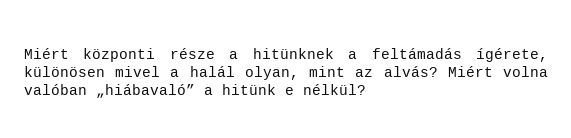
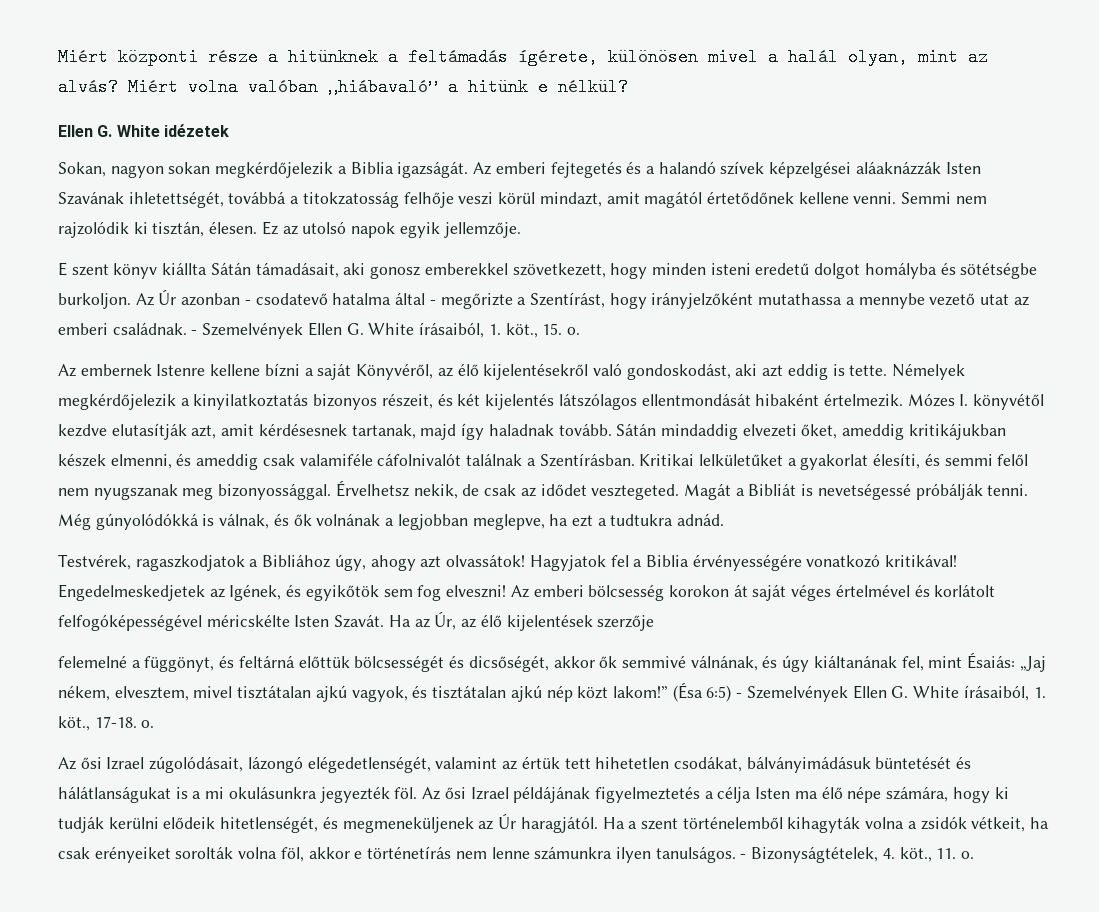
(366, 89) none -> [58,124,229,137] [58,161,981,178] [58,191,987,208] [58,221,521,238] [58,262,1038,279] [58,289,1029,309] [58,322,580,339] [58,363,966,380] [58,393,1045,410] [58,423,1006,440] [58,453,1029,470] [58,480,1029,500] [58,513,725,530] [58,554,958,571] [58,584,996,601] [58,611,655,631] [58,652,1046,672] [58,682,1046,702] [58,716,155,731] [58,756,972,773] [58,786,1009,803] [58,813,1050,833] [58,846,975,863] // Ellen G. White idézetek // Sokan, nagyon sokan megkérdőjelezik a Biblia igazságát. Az emberi fejtegetés és a halandó szívek képzelgései aláaknázzák Isten Szavának ihletettségét, továbbá a titokzatosság felhője veszi körül mindazt, amit magától értetődőnek kellene venni. Semmi nem rajzolódik ki tisztán, élesen. Ez az utolsó napok egyik jellemzője. // E szent könyv kiállta Sátán támadásait, aki gonosz emberekkel szövetkezett, hogy minden isteni eredetű dolgot homályba és sötétségbe burkoljon. Az Úr azonban - csodatevő hatalma által - megőrizte a Szentírást, hogy irányjelzőként mutathassa a mennybe vezető utat az emberi családnak. - Szemelvények Ellen G. White írásaiból, 1. köt., 15. o. // Az embernek Istenre kellene bízni a saját Könyvéről, az élő kijelentésekről való gondoskodást, aki azt eddig is tette. Némelyek megkérdőjelezik a kinyilatkoztatás bizonyos részeit, és két kijelentés látszólagos ellentmondását hibaként értelmezik. Mózes I. könyvétől kezdve elutasítják azt, amit kérdésesnek tartanak, majd így haladnak tovább. Sátán mindaddig elvezeti őket, ameddig kritikájukban készek elmenni, és ameddig csak valamiféle cáfolnivalót találnak a Szentírásban. Kritikai lelkületűket a gyakorlat élesíti, és semmi felől nem nyugszanak meg bizonyossággal. Érvelhetsz nekik, de csak az idődet vesztegeted. Magát a Bibliát is nevetségessé próbálják tenni. Még gúnyolódókká is válnak, és ők volnának a legjobban meglepve, ha ezt a tudtukra adnád. // Testvérek, ragaszkodjatok a Bibliához úgy, ahogy azt olvassátok! Hagyjatok fel a Biblia érvényességére vonatkozó kritikával! Engedelmeskedjetek az Igének, és egyikőtök sem fog elveszni! Az emberi bölcsesség korokon át saját véges értelmével és korlátolt felfogóképességével méricskélte Isten Szavát. Ha az Úr, az élő kijelentések szerzője // felemelné a függönyt, és feltárná előttük bölcsességét és dicsőségét, akkor ők semmivé válnának, és úgy kiáltanának fel, mint Ésaiás: „Jaj nékem, elvesztem, mivel tisztátalan ajkú vagyok, és tisztátalan ajkú nép közt lakom!” (Ésa 6:5) - Szemelvények Ellen G. White írásaiból, 1. köt., 17-18. o. // Az ősi Izrael zúgolódásait, lázongó elégedetlenségét, valamint az értük tett hihetetlen csodákat, bálványimádásuk büntetését és hálátlanságukat is a mi okulásunkra jegyezték föl. Az ősi Izrael példájának figyelmeztetés a célja Isten ma élő népe számára, hogy ki tudják kerülni elődeik hitetlenségét, és megmeneküljenek az Úr haragjától. Ha a szent történelemből kihagyták volna a zsidók vétkeit, ha csak erényeiket sorolták volna föl, akkor e történetírás nem lenne számunkra ilyen tanulságos. - Bizonyságtételek, 4. köt., 11. o.

